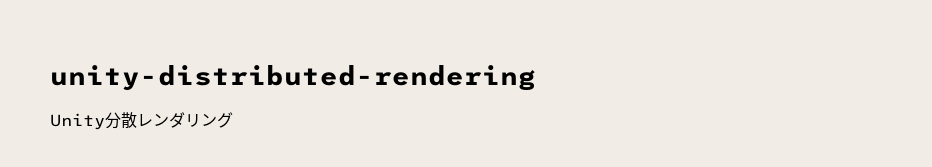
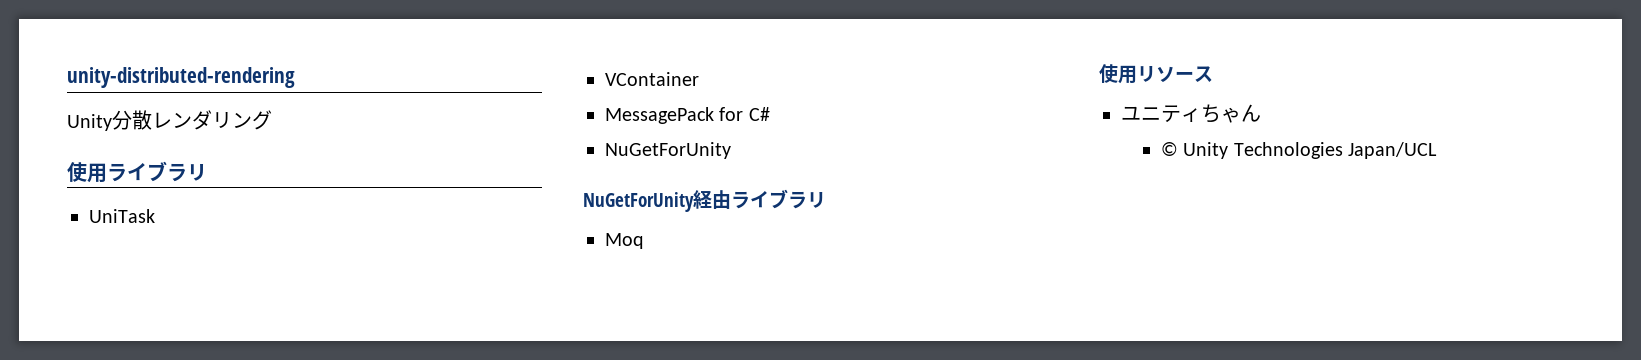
(233, 120) none -> [67,161,207,183] [89,209,155,223] [605,72,699,86] [605,107,770,124] [605,142,731,159] [583,189,826,212] [605,233,644,249] [1099,64,1213,84] [1121,104,1261,123] [1160,142,1438,159] // 使用ライブラリ // UniTask // VContainer // MessagePack for C# // NuGetForUnity // NuGetForUnity経由ライブラリ // Moq // 使用リソース // ユニティちゃん // © Unity Technologies Japan/UCL

